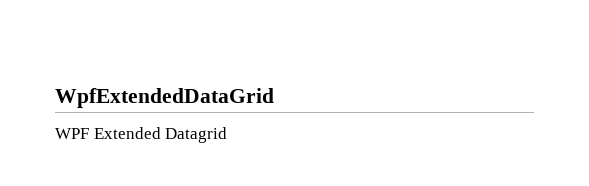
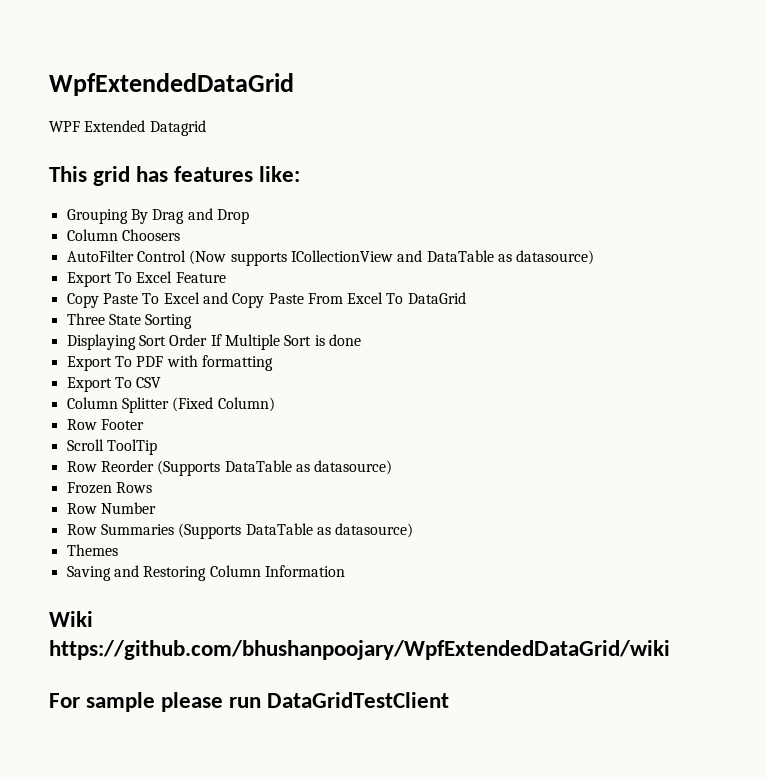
(228, 135) none -> [49,166,301,186] [66,208,249,224] [66,229,180,241] [66,250,595,266] [66,271,226,287] [66,292,466,308] [66,313,193,329] [66,334,361,350] [66,355,273,371] [66,377,162,392] [66,397,275,413] [66,419,144,430] [66,439,157,455] [66,460,393,476] [66,482,152,494] [66,502,156,514] [66,523,414,539] [66,544,118,556] [66,565,345,581] [49,611,93,627] [49,640,670,660] [49,692,450,712] // This grid has features like: // Grouping By Drag and Drop // Column Choosers // AutoFilter Control (Now supports ICollectionView and DataTable as datasource) // Export To Excel Feature // Copy Paste To Excel and Copy Paste From Excel To DataGrid // Three State Sorting // Displaying Sort Order If Multiple Sort is done // Export To PDF with formatting // Export To CSV // Column Splitter (Fixed Column) // Row Footer // Scroll ToolTip // Row Reorder (Supports DataTable as datasource) // Frozen Rows // Row Number // Row Summaries (Supports DataTable as datasource) // Themes // Saving and Restoring Column Information // Wiki https://github.com/bhushanpoojary/WpfExtendedDataGrid/wiki // For sample please run DataGridTestClient

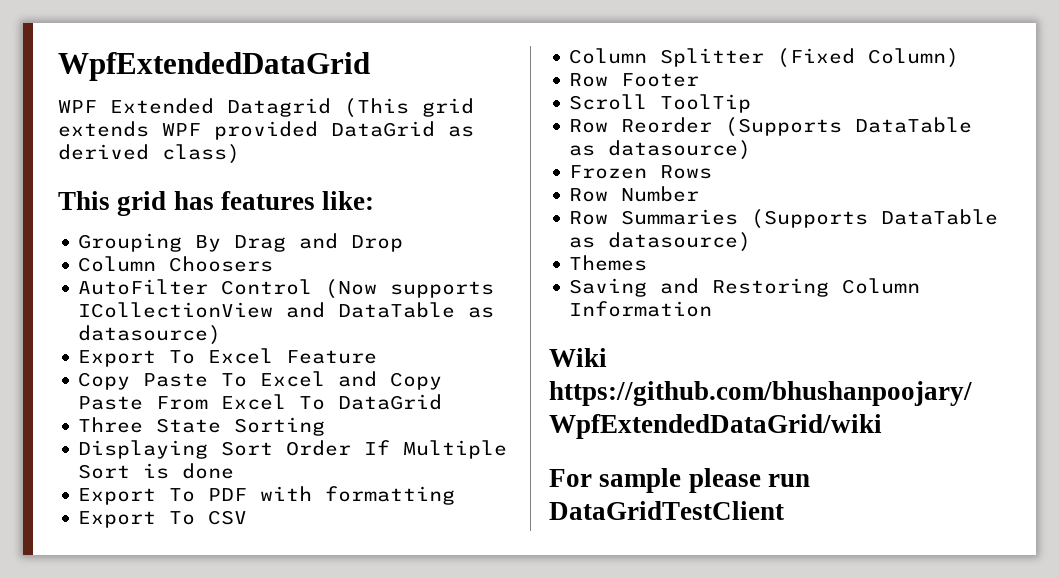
(206, 128) none -> [344,98,474,118] [58,121,474,140] [58,144,240,164] (This grid extends WPF provided DataGrid as derived class)

